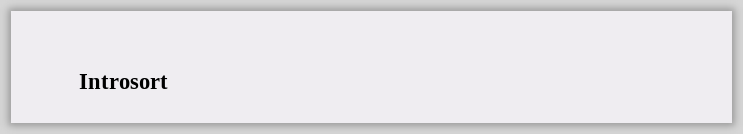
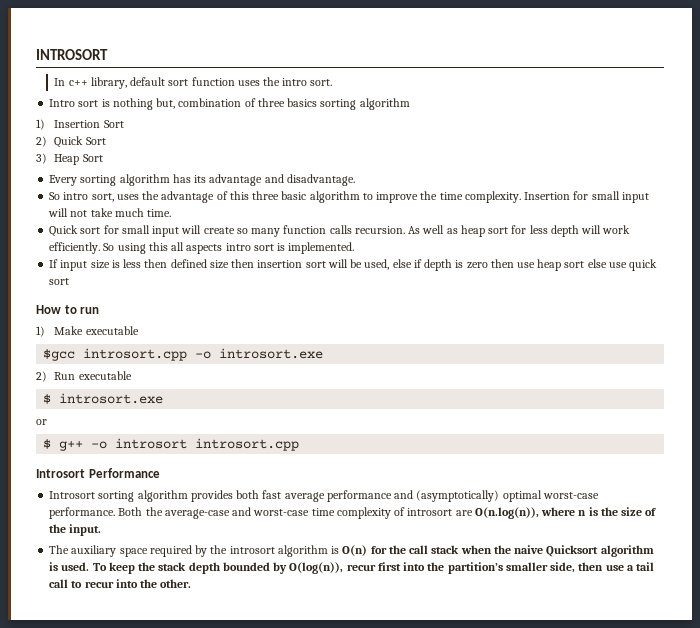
[79,74,168,89] Introsort -> [36,49,108,60] [54,77,333,89] [49,98,410,110] [36,119,124,130] [36,136,106,148] [36,153,103,165] [49,174,355,186] [49,191,649,203] [48,208,172,217] [49,225,631,237] [49,242,355,254] [49,259,658,271] [49,278,70,285] [36,305,100,314] [36,326,139,337] [43,348,324,361] [36,371,132,382] [43,393,164,404] [36,419,47,425] [43,438,300,451] [36,468,160,478] [49,490,599,502] [49,507,657,519] [49,524,102,536] [49,545,654,557] [49,562,655,574] [49,579,192,588] INTROSORT // In c++ library, default sort function uses the intro sort. // Intro sort is nothing but, combination of three basics sorting algorithm // 1) Insertion Sort // 2) Quick Sort // 3) Heap Sort // Every sorting algorithm has its advantage and disadvantage. // So intro sort, uses the advantage of this three basic algorithm to improve the time complexity. Insertion for small input will not take much time. // Quick sort for small input will create so many function calls recursion. As well as heap sort for less depth will work efficiently. So using this all aspects intro sort is implemented. // If input size is less then defined size then insertion sort will be used, else if depth is zero then use heap sort else use quick sort // How to run // 1) Make executable // $gcc introsort.cpp -o introsort.exe // 2) Run executable // $ introsort.exe // or // $ g++ -o introsort introsort.cpp // Introsort Performance // Introsort sorting algorithm provides both fast average performance and (asymptotically) optimal worst-case performance. Both the average-case and worst-case time complexity of introsort are O(n.log(n)), where n is the size of the input. // The auxiliary space required by the introsort algorithm is O(n) for the call stack when the naive Quicksort algorithm is used. To keep the stack depth bounded by O(log(n)), recur first into the partition’s smaller side, then use a tail call to recur into the other.

